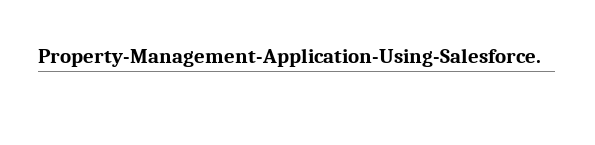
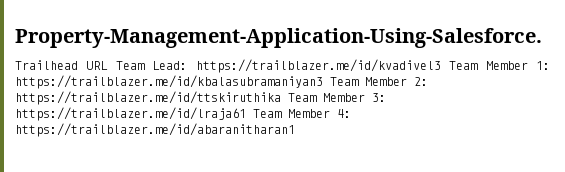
(541, 57) none -> [15,59,550,73] [15,75,428,89] [15,91,386,105] [15,107,351,121] [15,123,295,137] // Trailhead URL Team Lead: https://trailblazer.me/id/kvadivel3 Team Member 1: https://trailblazer.me/id/kbalasubramaniyan3 Team Member 2: https://trailblazer.me/id/ttskiruthika Team Member 3: https://trailblazer.me/id/lraja61 Team Member 4: https://trailblazer.me/id/abaranitharan1

